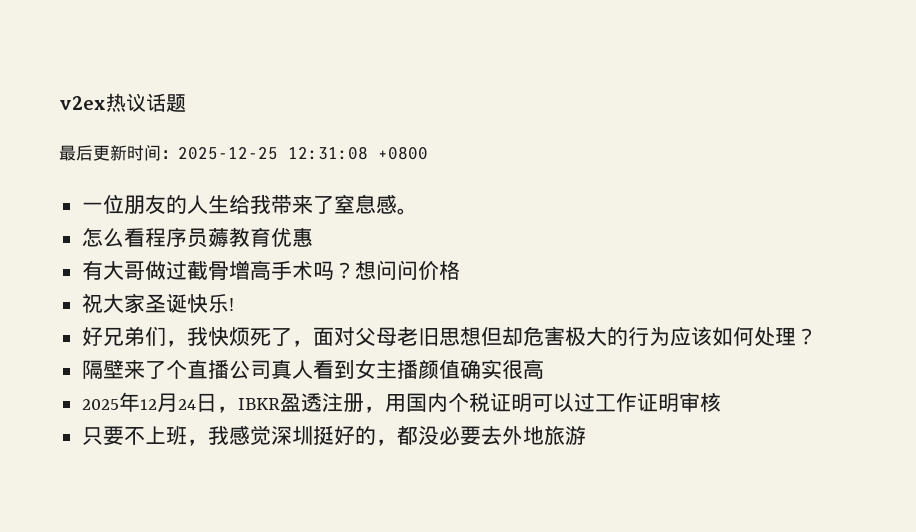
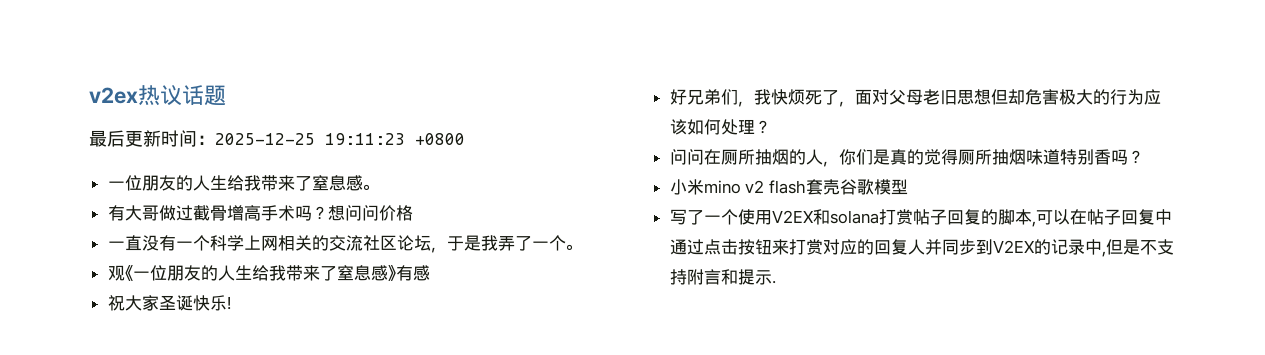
[288,146,368,160] 12:31:08 -> [325,133,405,145] 19:11:23
[82,227,314,248] // 怎么看程序员薅教育优惠 -> (379, 187) none
(461, 270) none -> [107,235,582,253] [107,265,430,281] // 一直没有一个科学上网相关的交流社区论坛，于是我弄了一个。 // 观《一位朋友的人生给我带来了窒息感》有感
[82,359,545,380] [82,392,722,413] [82,425,587,446] 隔壁来了个直播公司真人看到女主播颜值确实很高 // 2025年12月24日，IBKR盈透注册，用国内个税证明可以过工作证明审核 // 只要不上班，我感觉深圳挺好的，都没必要去外地旅游 -> [669,149,1144,167] [669,179,908,195] [669,209,1172,227] [669,239,1174,257] [669,269,776,285] 问问在厕所抽烟的人，你们是真的觉得厕所抽烟味道特别香吗？ // 小米mino v2 flash套壳谷歌模型 // 写了一个使用V2EX和solana打赏帖子回复的脚本,可以在帖子回复中通过点击按钮来打赏对应的回复人并同步到V2EX的记录中,但是不支持附言和提示.

